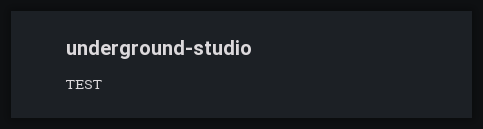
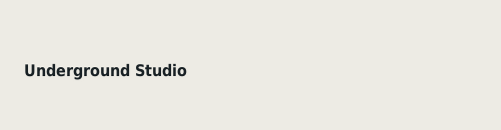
[66,40,252,59] [66,80,102,89] underground-studio // TEST -> [23,63,188,81] Underground Studio

